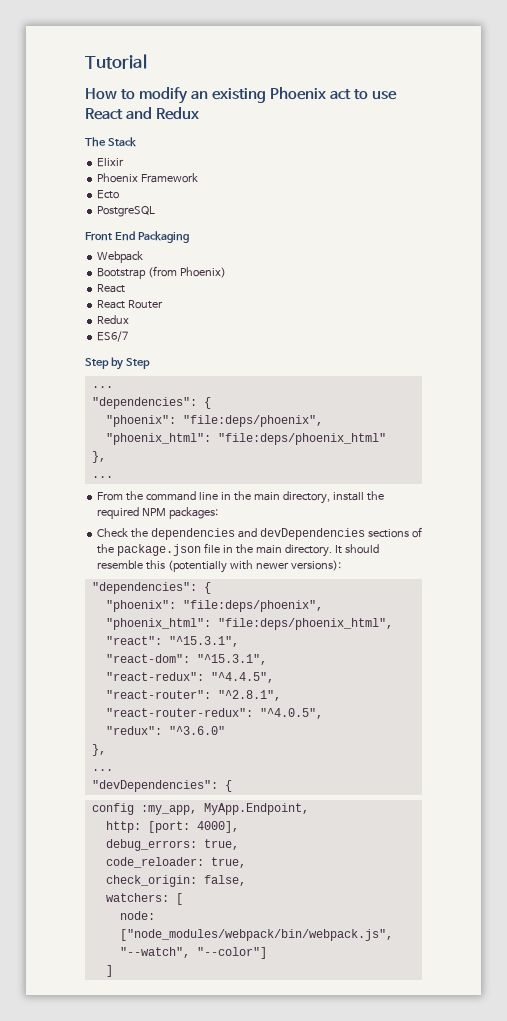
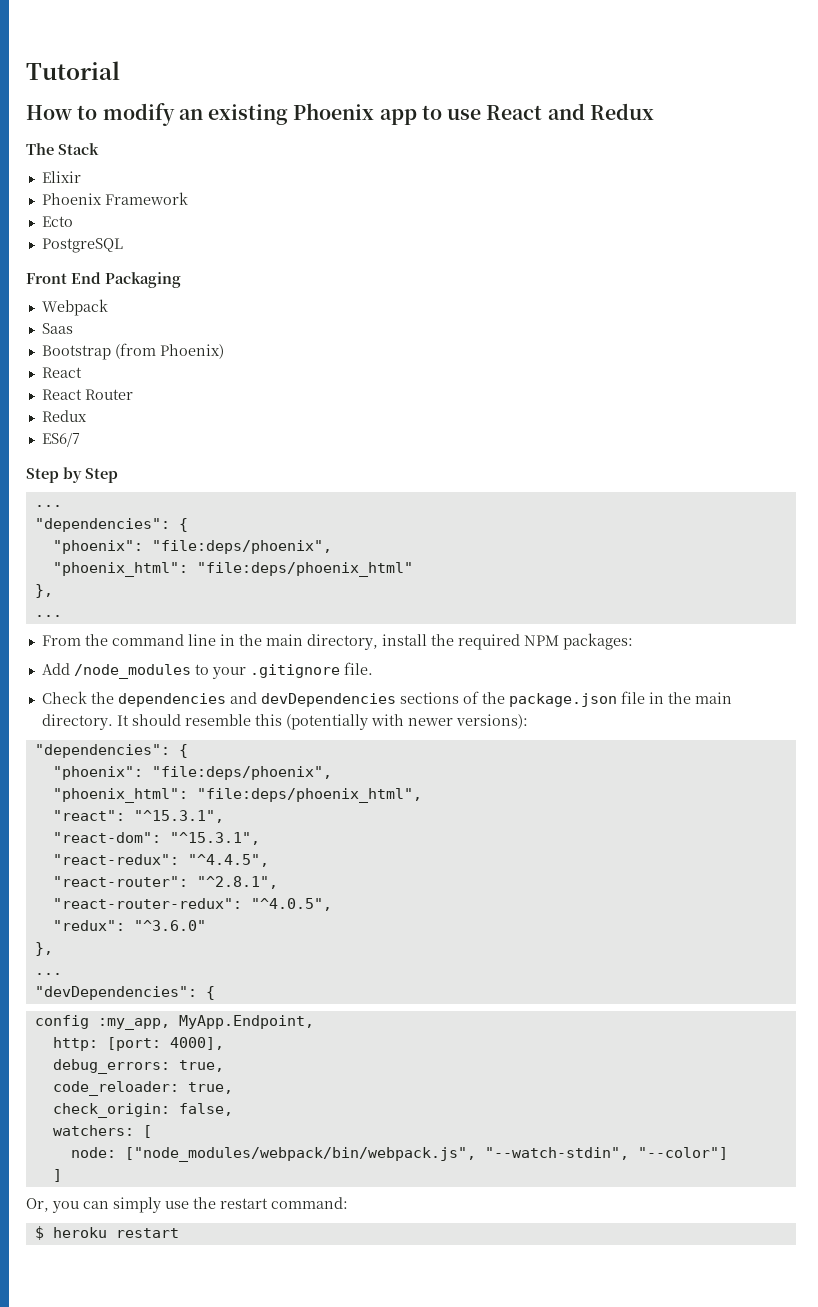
[330,89,352,100] act -> [379,109,417,125] app
(144, 257) none -> [41,323,73,334] // Saas
(219, 513) none -> [41,662,373,679] // Add /node_modules to your .gitignore file.
[119,947,190,958] "--watch", -> [484,1147,629,1160] "--watch-stdin",
(113, 971) none -> [26,1197,348,1213] [34,1226,179,1240] // Or, you can simply use the restart command: // $ heroku restart

